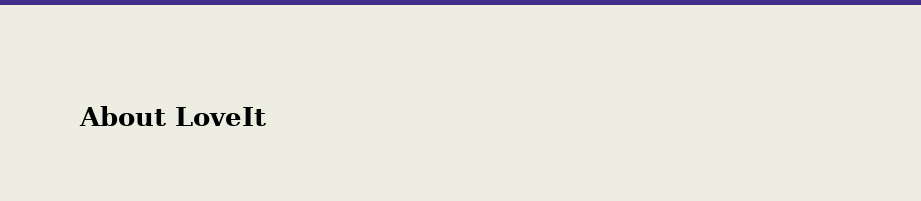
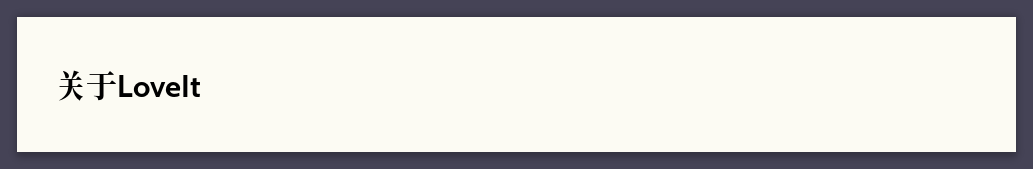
[79,106,166,126] About -> [55,70,117,101] 关于

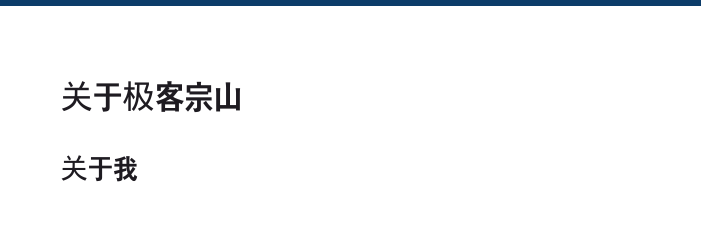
[55,70,201,101] 关于LoveIt -> [60,81,242,113] [60,155,138,182] 关于极客宗山 // 关于我

